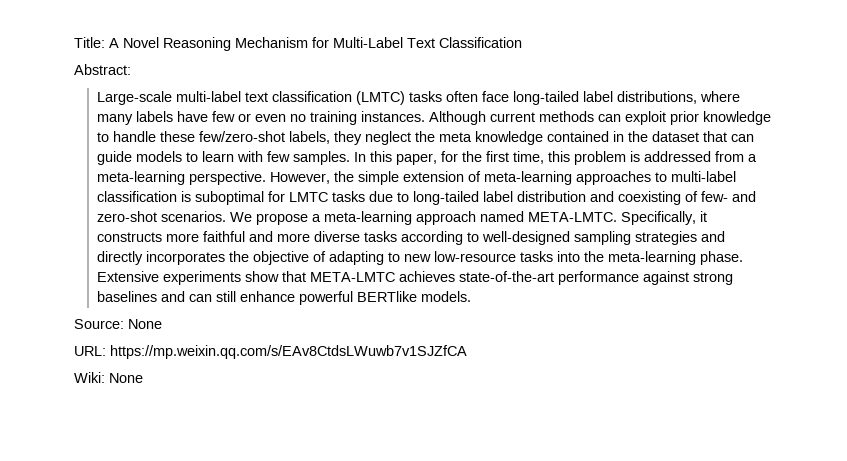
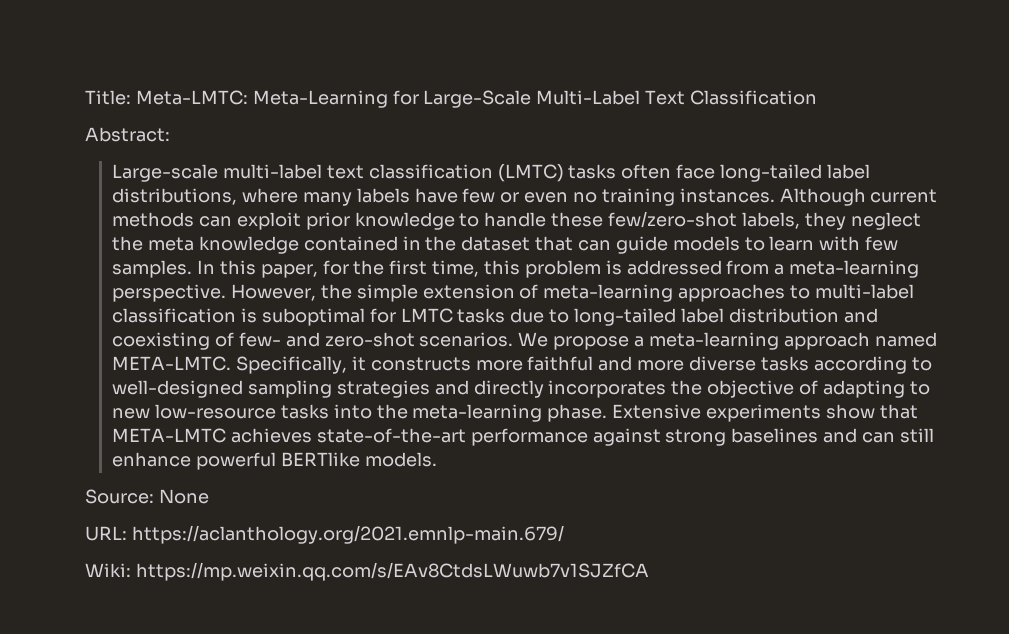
[109,37,329,51] A Novel Reasoning Mechanism for -> [135,90,532,108] Meta-LMTC: Meta-Learning for Large-Scale
[110,345,467,359] [74,372,143,383] https://mp.weixin.qq.com/s/EAv8CtdsLWuwb7v1SJZfCA // Wiki: None -> [131,525,564,544] [85,562,649,581] https://aclanthology.org/2021.emnlp-main.679/ // Wiki: https://mp.weixin.qq.com/s/EAv8CtdsLWuwb7v1SJZfCA

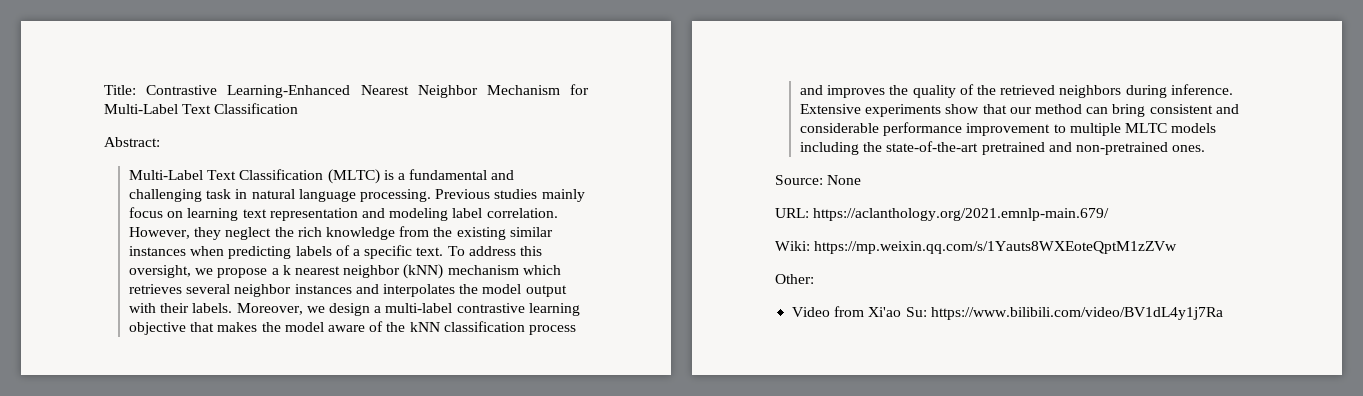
[135,90,818,108] [85,127,170,142] [112,164,870,182] [112,188,938,206] [112,211,921,230] [112,236,899,254] [112,260,920,278] [112,284,914,302] [112,308,878,326] [112,332,937,350] [112,356,932,374] [112,380,930,398] [112,404,918,422] [112,428,934,446] [112,452,437,470] Meta-LMTC: Meta-Learning for Large-Scale Multi-Label Text Classification // Abstract: // Large-scale multi-label text classification (LMTC) tasks often face long-tailed label distributions, where many labels have few or even no training instances. Although current methods can exploit prior knowledge to handle these few/zero-shot labels, they neglect the meta knowledge contained in the dataset that can guide models to learn with few samples. In this paper, for the first time, this problem is addressed from a meta-learning perspective. However, the simple extension of meta-learning approaches to multi-label classification is suboptimal for LMTC tasks due to long-tailed label distribution and coexisting of few- and zero-shot scenarios. We propose a meta-learning approach named META-LMTC. Specifically, it constructs more faithful and more diverse tasks according to well-designed sampling strategies and directly incorporates the objective of adapting to new low-resource tasks into the meta-learning phase. Extensive experiments show that META-LMTC achieves state-of-the-art performance against strong baselines and can still enhance powerful BERTlike models. -> [146,84,589,98] [104,103,299,114] [104,137,160,147] [129,169,515,184] [129,189,585,202] [129,207,558,221] [129,226,553,240] [129,245,542,259] [129,264,561,279] [129,284,567,297] [129,303,580,316] [129,321,576,335] [800,84,1233,98] [800,104,1239,117] [800,122,1217,136] [800,141,1206,155] Contrastive Learning-Enhanced Nearest Neighbor Mechanism for Multi-Label Text Classification // Abstract: // Multi-Label Text Classification (MLTC) is a fundamental and challenging task in natural language processing. Previous studies mainly focus on learning text representation and modeling label correlation. However, they neglect the rich knowledge from the existing similar instances when predicting labels of a specific text. To address this oversight, we propose a k nearest neighbor (kNN) mechanism which retrieves several neighbor instances and interpolates the model output with their labels. Moreover, we design a multi-label contrastive learning objective that makes the model aware of the kNN classification process and improves the quality of the retrieved neighbors during inference. Extensive experiments show that our method can bring consistent and considerable performance improvement to multiple MLTC models including the state-of-the-art pretrained and non-pretrained ones.
[135,562,649,581] https://mp.weixin.qq.com/s/EAv8CtdsLWuwb7v1SJZfCA -> [814,241,1178,254] [775,274,814,284] [792,306,1223,320] https://mp.weixin.qq.com/s/1Yauts8WXEoteQptM1zZVw // Other: // Video from Xi'ao Su: https://www.bilibili.com/video/BV1dL4y1j7Ra

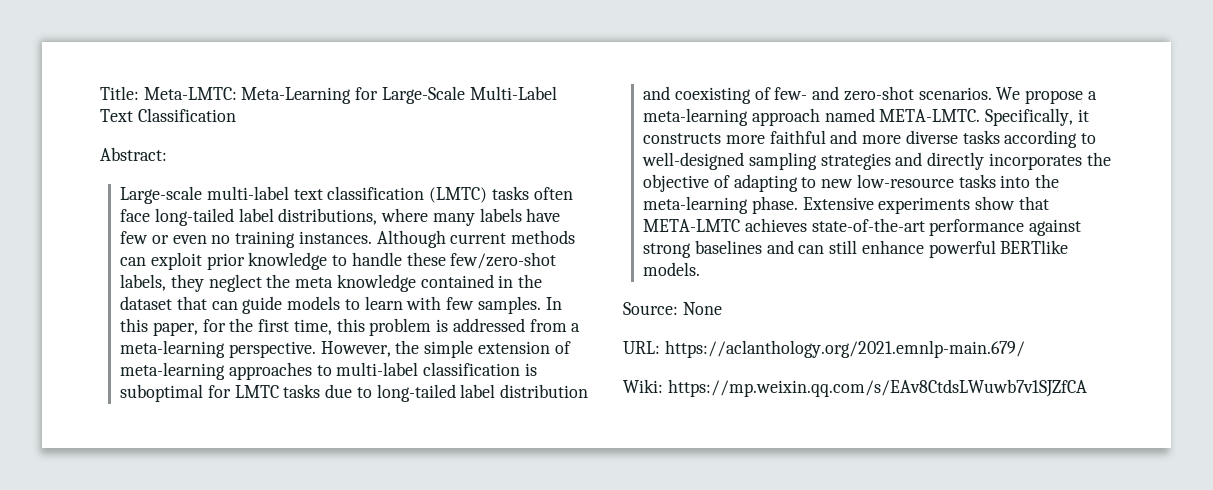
[146,84,589,98] [104,103,299,114] [104,137,160,147] [129,169,515,184] [129,189,585,202] [129,207,558,221] [129,226,553,240] [129,245,542,259] [129,264,561,279] [129,284,567,297] [129,303,580,316] [129,321,576,335] [800,84,1233,98] [800,104,1239,117] [800,122,1217,136] [800,141,1206,155] Contrastive Learning-Enhanced Nearest Neighbor Mechanism for Multi-Label Text Classification // Abstract: // Multi-Label Text Classification (MLTC) is a fundamental and challenging task in natural language processing. Previous studies mainly focus on learning text representation and modeling label correlation. However, they neglect the rich knowledge from the existing similar instances when predicting labels of a specific text. To address this oversight, we propose a k nearest neighbor (kNN) mechanism which retrieves several neighbor instances and interpolates the model output with their labels. Moreover, we design a multi-label contrastive learning objective that makes the model aware of the kNN classification process and improves the quality of the retrieved neighbors during inference. Extensive experiments show that our method can bring consistent and considerable performance improvement to multiple MLTC models including the state-of-the-art pretrained and non-pretrained ones. -> [143,86,557,104] [100,108,236,122] [100,147,167,161] [120,186,573,204] [120,208,561,226] [120,230,576,248] [120,252,557,270] [120,274,543,292] [120,296,562,314] [120,318,581,336] [120,340,571,358] [120,362,537,380] [120,384,589,402] [643,86,1097,104] [643,108,1089,126] [643,130,1097,148] [642,152,1111,170] [643,174,1060,192] [643,196,1049,214] [643,218,1082,236] [643,240,1069,258] [643,262,701,276] Meta-LMTC: Meta-Learning for Large-Scale Multi-Label Text Classification // Abstract: // Large-scale multi-label text classification (LMTC) tasks often face long-tailed label distributions, where many labels have few or even no training instances. Although current methods can exploit prior knowledge to handle these few/zero-shot labels, they neglect the meta knowledge contained in the dataset that can guide models to learn with few samples. In this paper, for the first time, this problem is addressed from a meta-learning perspective. However, the simple extension of meta-learning approaches to multi-label classification is suboptimal for LMTC tasks due to long-tailed label distribution and coexisting of few- and zero-shot scenarios. We propose a meta-learning approach named META-LMTC. Specifically, it constructs more faithful and more diverse tasks according to well-designed sampling strategies and directly incorporates the objective of adapting to new low-resource tasks into the meta-learning phase. Extensive experiments show that META-LMTC achieves state-of-the-art performance against strong baselines and can still enhance powerful BERTlike models.
[814,241,1178,254] [775,274,814,284] [792,306,1223,320] https://mp.weixin.qq.com/s/1Yauts8WXEoteQptM1zZVw // Other: // Video from Xi'ao Su: https://www.bilibili.com/video/BV1dL4y1j7Ra -> [667,379,1087,397] https://mp.weixin.qq.com/s/EAv8CtdsLWuwb7v1SJZfCA

